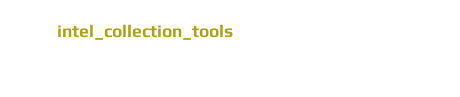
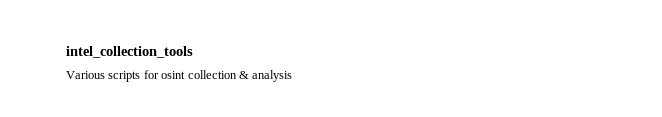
(233, 32) none -> [66,70,293,82] // Various scripts for osint collection & analysis

